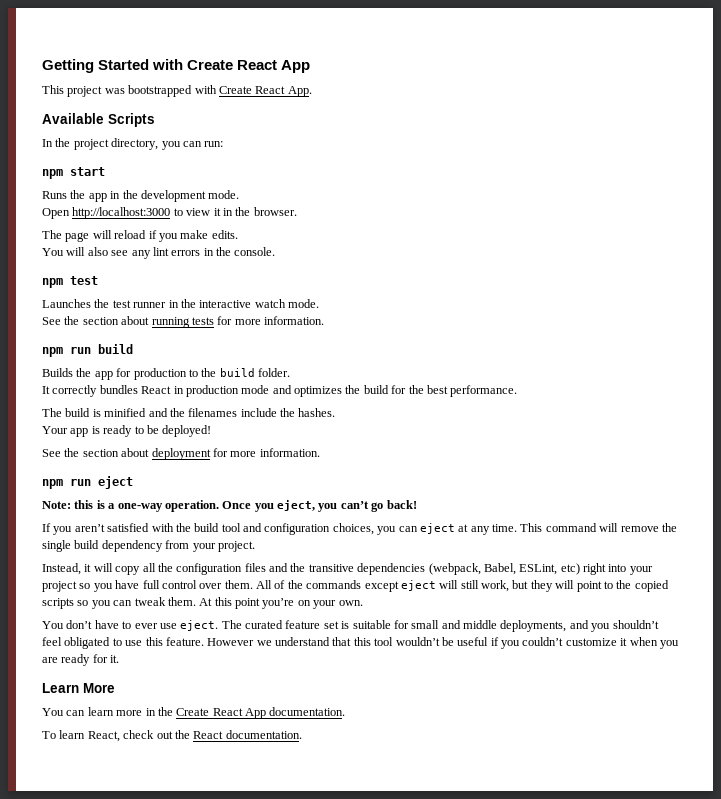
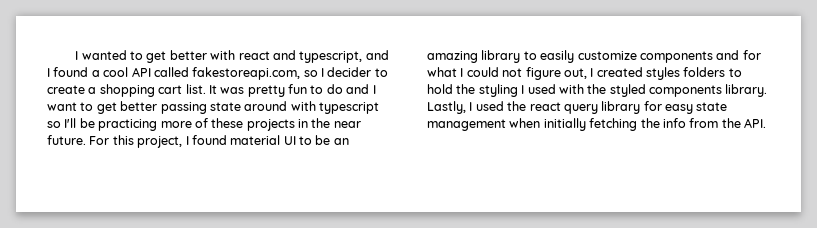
[42,59,311,73] [42,85,312,97] [42,113,155,127] [42,138,224,150] [42,167,105,179] [42,190,240,202] [42,207,297,219] [42,230,238,242] [42,247,276,259] [42,276,98,288] [42,299,319,308] [42,316,324,328] [42,344,133,357] [42,368,290,380] [42,385,518,397] [42,408,336,417] [42,425,212,437] [42,448,320,460] [42,476,133,489] [42,500,417,512] [42,523,677,535] [42,540,255,552] [42,563,653,575] [42,580,669,592] [42,597,363,609] [42,620,659,632] [42,637,679,649] [42,654,120,666] [42,683,115,693] [42,707,346,719] [42,730,302,742] Getting Started with Create React App // This project was bootstrapped with Create React App. // Available Scripts // In the project directory, you can run: // npm start // Runs the app in the development mode. // Open http://localhost:3000 to view it in the browser. // The page will reload if you make edits. // You will also see any lint errors in the console. // npm test // Launches the test runner in the interactive watch mode. // See the section about running tests for more information. // npm run build // Builds the app for production to the build folder. // It correctly bundles React in production mode and optimizes the build for the best performance. // The build is minified and the filenames include the hashes. // Your app is ready to be deployed! // See the section about deployment for more information. // npm run eject // Note: this is a one-way operation. Once you eject, you can’t go back! // If you aren’t satisfied with the build tool and configuration choices, you can eject at any time. This command will remove the single build dependency from your project. // Instead, it will copy all the configuration files and the transitive dependencies (webpack, Babel, ESLint, etc) right into your project so you have full control over them. All of the commands except eject will still work, but they will point to the copied scripts so you can tweak them. At this point you’re on your own. // You don’t have to ever use eject. The curated feature set is suitable for small and middle deployments, and you shouldn’t feel obligated to use this feature. However we understand that this tool wouldn’t be useful if you couldn’t customize it when you are ready for it. // Learn More // You can learn more in the Create React App documentation. // To learn React, check out the React documentation. -> [75,50,389,63] [47,67,388,80] [47,84,376,97] [47,101,379,114] [47,118,361,131] [47,135,349,148] [427,50,761,63] [427,67,742,80] [427,84,768,97] [427,101,728,114] [427,118,766,131] I wanted to get better with react and typescript, and I found a cool API called fakestoreapi.com, so I decider to create a shopping cart list. It was pretty fun to do and I want to get better passing state around with typescript so I'll be practicing more of these projects in the near future. For this project, I found material UI to be an amazing library to easily customize components and for what I could not figure out, I created styles folders to hold the styling I used with the styled components library. Lastly, I used the react query library for easy state management when initially fetching the info from the API.

